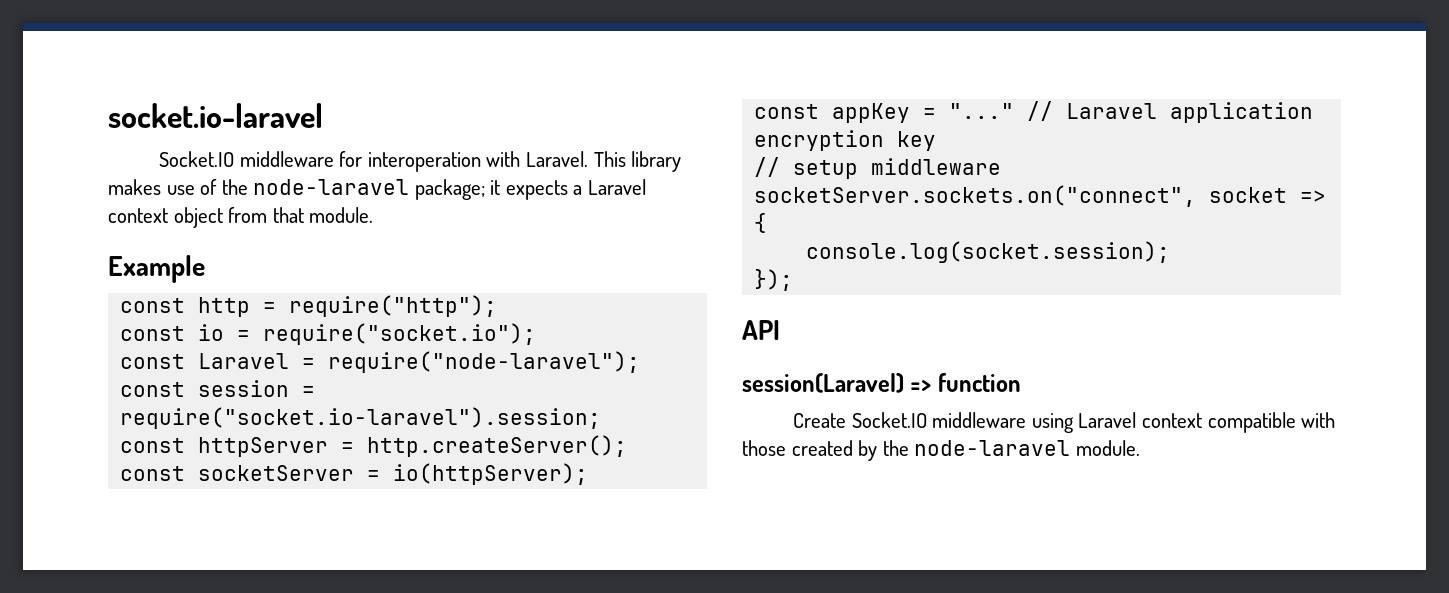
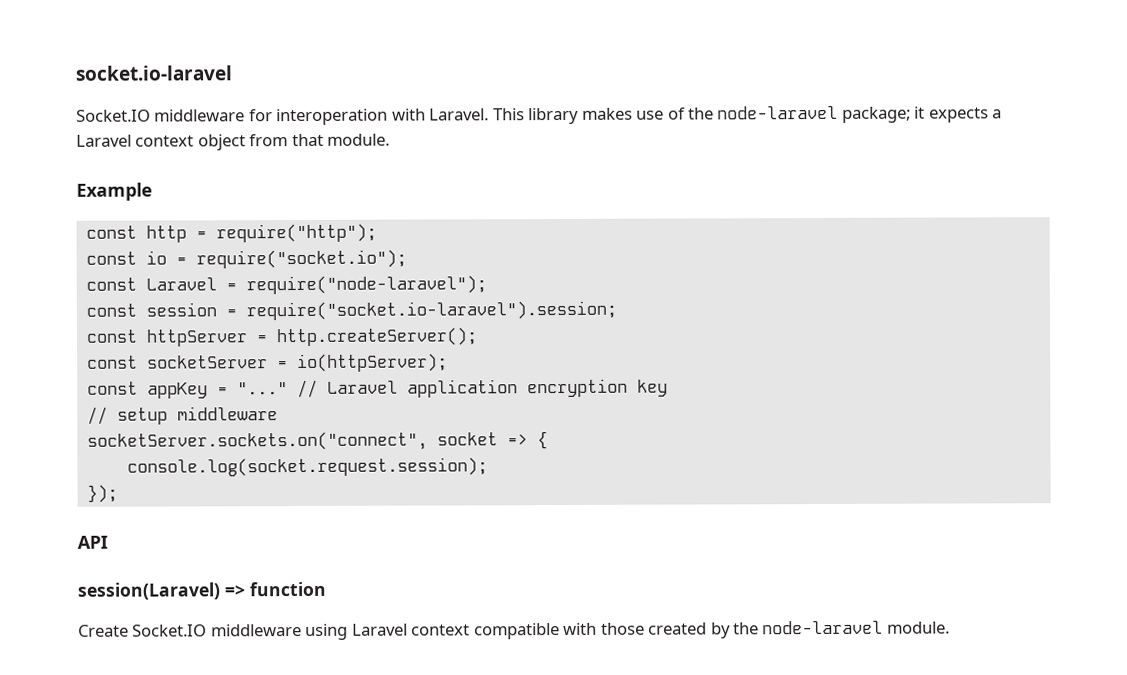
[806,241,1171,263] console.log(socket.session); -> [126,457,488,477] console.log(socket.request.session);

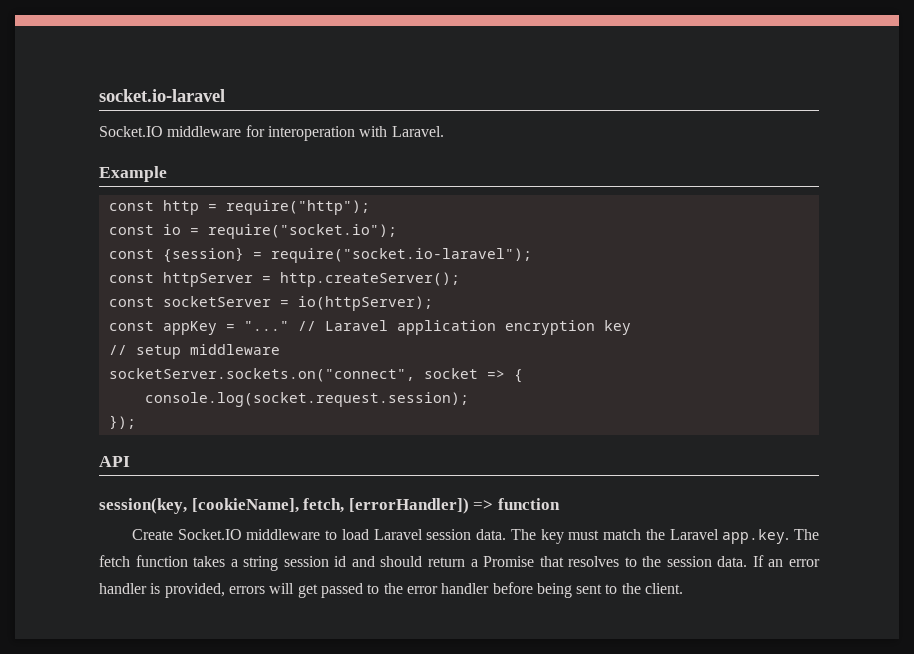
[492,105,1003,125] [76,133,391,151] This library makes use of the node-laravel package; it expects a Laravel context object from that module. -> (444, 131) none
[145,275,487,295] [85,300,617,321] Laravel = require("node-laravel"); // const session = require("socket.io-laravel").session; -> [162,247,532,263] {session} = require("socket.io-laravel");
[77,582,221,600] session(Laravel) -> [99,498,469,514] session(key, [cookieName], fetch, [errorHandler])
[305,620,950,640] using Laravel context compatible with those created by the node-laravel module. -> [325,529,819,544] [99,555,820,571] [99,582,684,598] to load Laravel session data. The key must match the Laravel app.key. The fetch function takes a string session id and should return a Promise that resolves to the session data. If an error handler is provided, errors will get passed to the error handler before being sent to the client.

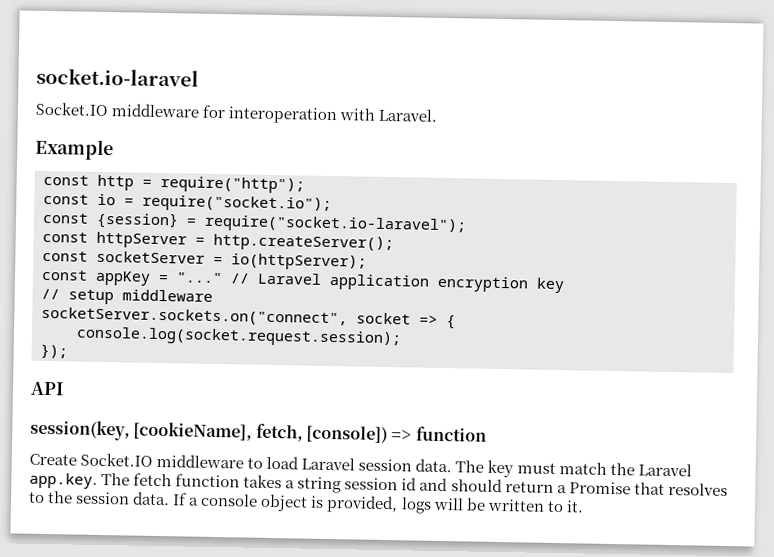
[348,498,469,514] [errorHandler]) -> [305,424,388,445] [console])
[768,559,820,567] [99,582,684,598] an error handler is provided, errors will get passed to the error handler before being sent to the client. -> [188,493,584,514] a console object is provided, logs will be written to it.

